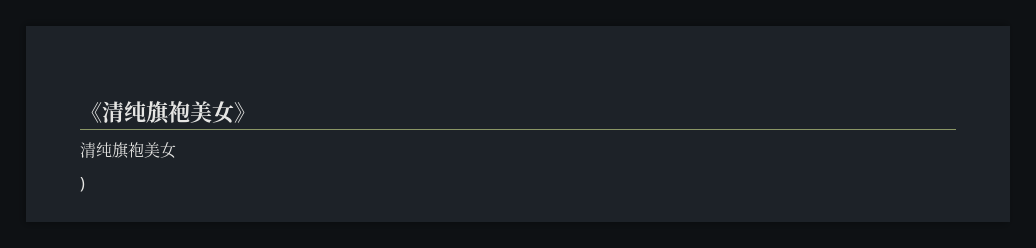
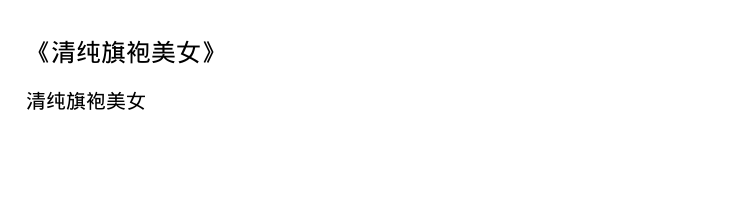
[80,177,85,192] // ) -> (146, 100) none

